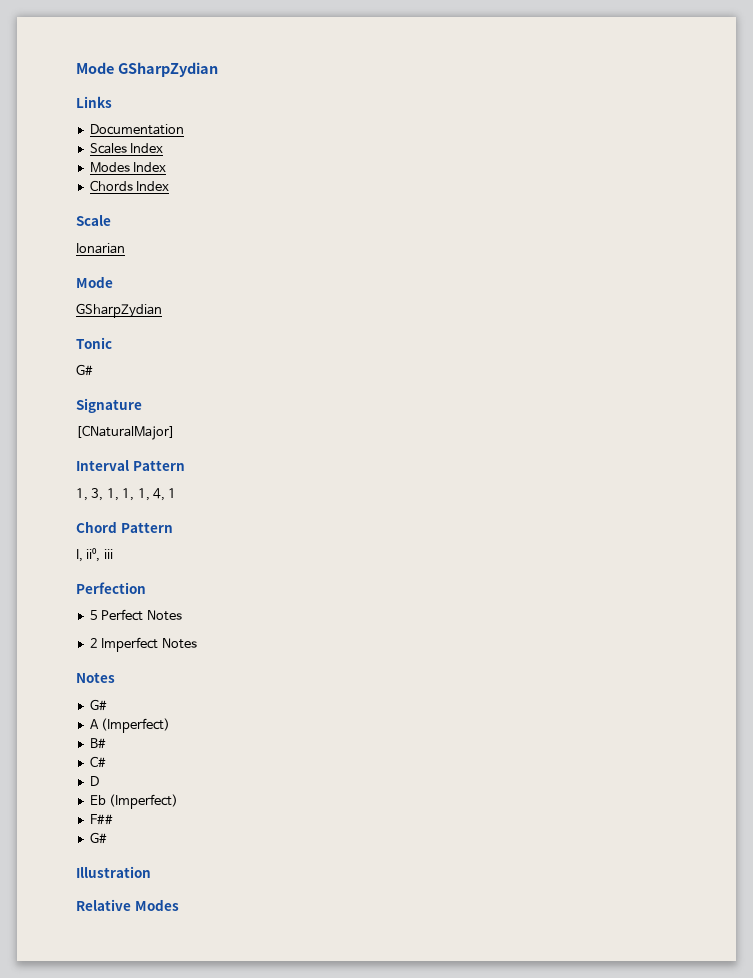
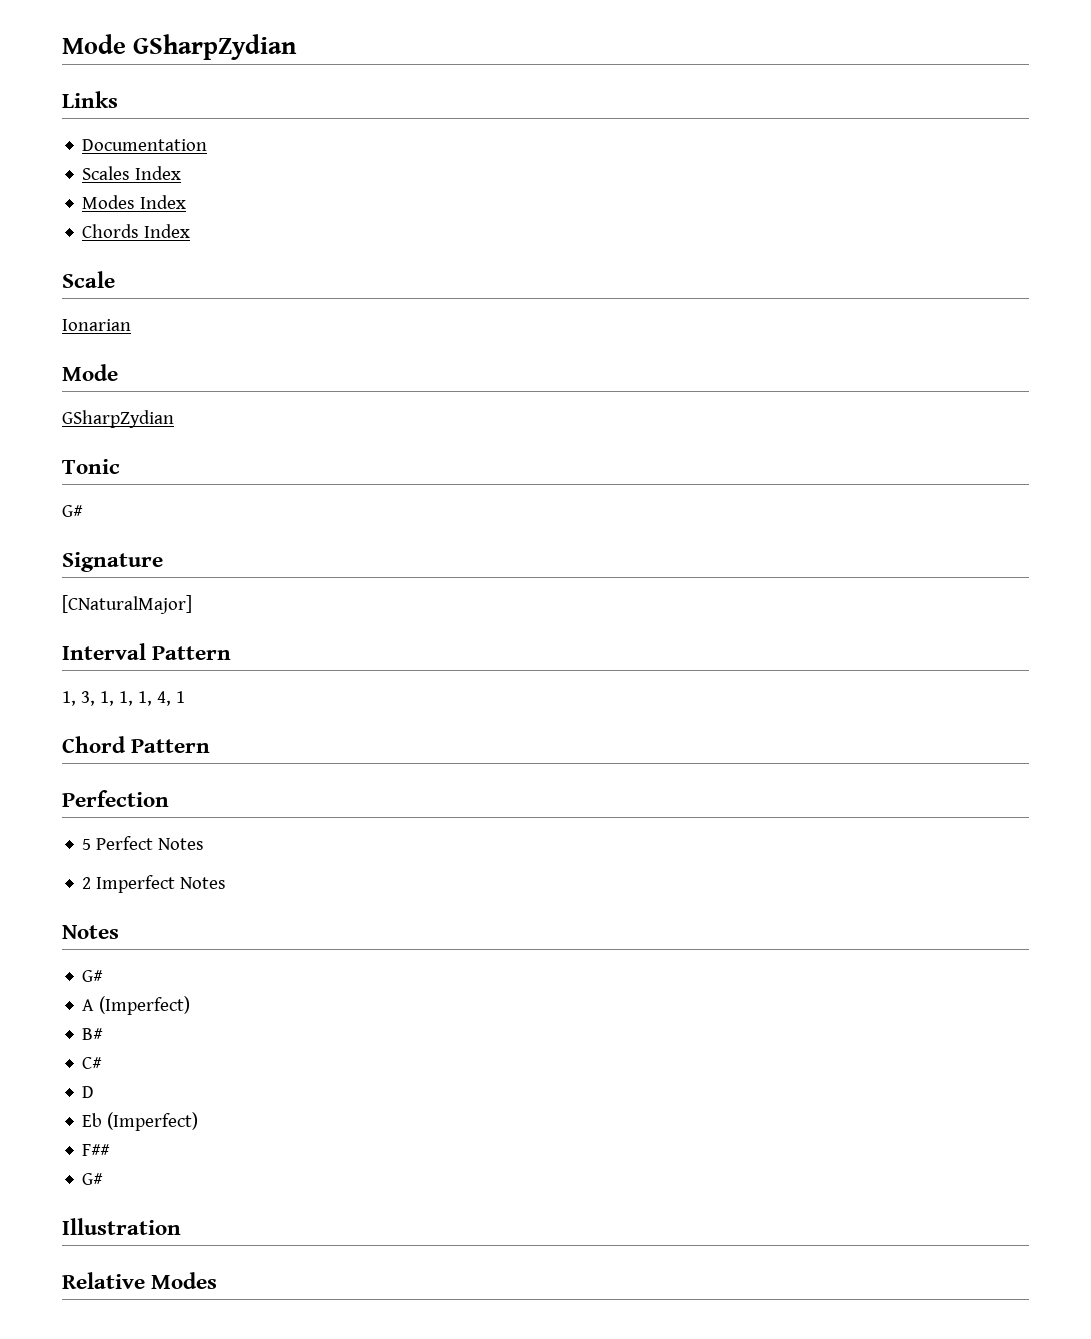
[76,548,113,562] // I, ii⁰, iii -> (211, 746) none

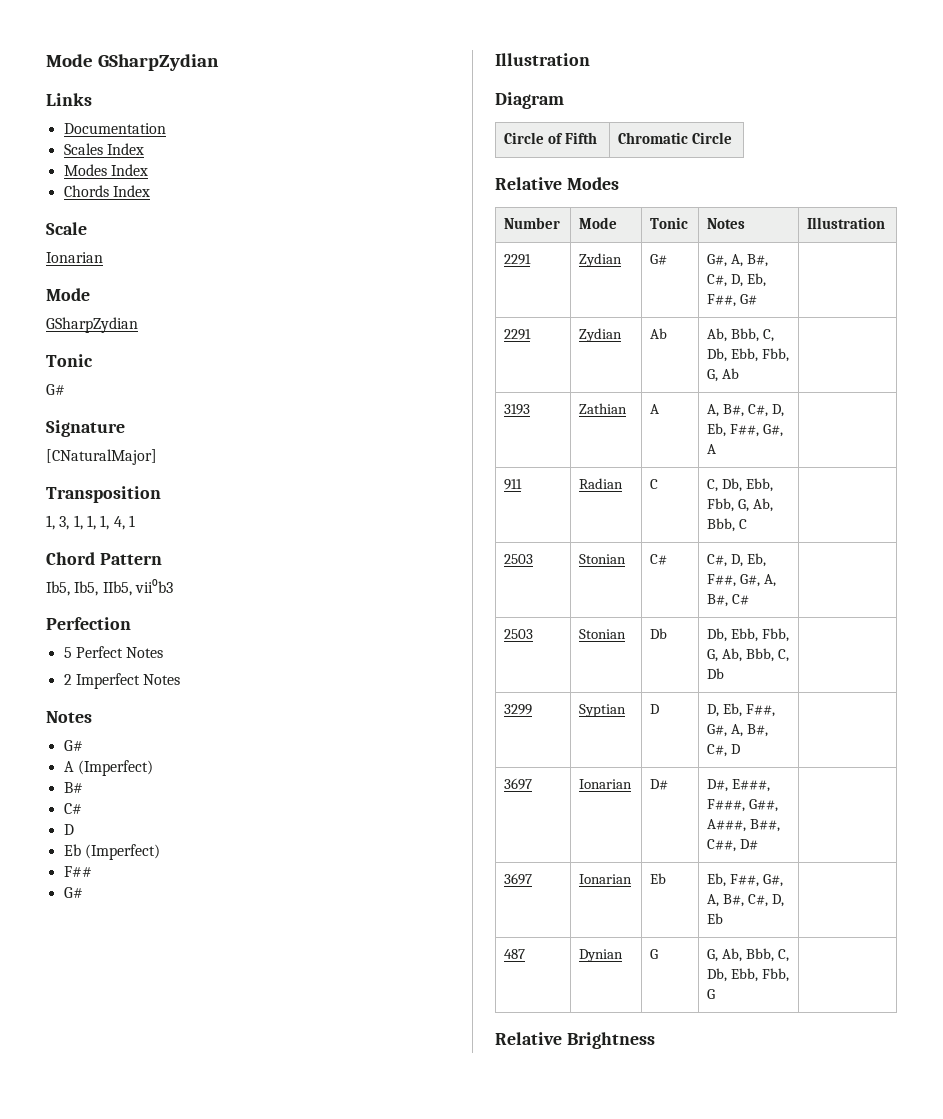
[62,643,232,660] Interval Pattern -> [46,486,161,503] Transposition
(211, 746) none -> [46,579,173,596] // Ib5, Ib5, IIb5, vii⁰b3
[62,1272,218,1289] Relative Modes -> [495,92,564,109] [504,132,597,144] [618,132,732,144] [495,177,619,190] [504,217,561,229] [579,217,618,229] [650,217,689,229] [707,218,746,229] [807,217,886,229] [504,254,532,265] [579,253,623,267] [650,254,668,265] [707,254,768,267] [707,273,766,287] [707,294,757,307] [504,329,532,340] [579,328,623,342] [650,328,668,339] [707,328,774,342] [707,348,789,362] [707,368,739,382] [504,404,531,415] [579,403,628,414] [650,404,660,414] [707,404,784,417] [707,423,783,437] [707,444,717,454] [504,479,523,490] [579,478,624,489] [650,479,659,489] [707,478,773,492] [707,498,773,512] [707,518,747,532] [504,554,534,564] [579,554,627,564] [650,554,668,565] [707,553,766,567] [707,574,776,587] [707,594,749,607] [504,629,534,639] [579,629,627,639] [650,628,668,639] [707,628,789,642] [707,648,789,662] [707,668,725,679] [504,704,533,715] [579,704,627,717] [650,704,660,714] [707,703,775,717] [707,724,768,737] [707,744,740,757] [504,778,533,790] [579,779,633,789] [650,779,669,790] [707,779,770,792] [707,799,778,812] [707,819,780,832] [707,839,758,852] [504,873,533,885] [579,874,633,884] [650,873,667,884] [707,873,783,887] [707,894,784,907] [707,913,724,924] [504,949,526,959] [579,949,624,962] [650,949,659,959] [707,948,789,962] [707,968,789,982] [707,989,716,999] [495,1032,655,1049] Diagram // Circle of Fifth | Chromatic Circle // Relative Modes // Number | Mode | Tonic | Notes | Illustration // 2291 | Zydian | G# | G#, A, B#, C#, D, Eb, F##, G# | // 2291 | Zydian | Ab | Ab, Bbb, C, Db, Ebb, Fbb, G, Ab | // 3193 | Zathian | A | A, B#, C#, D, Eb, F##, G#, A | // 911 | Radian | C | C, Db, Ebb, Fbb, G, Ab, Bbb, C | // 2503 | Stonian | C# | C#, D, Eb, F##, G#, A, B#, C# | // 2503 | Stonian | Db | Db, Ebb, Fbb, G, Ab, Bbb, C, Db | // 3299 | Syptian | D | D, Eb, F##, G#, A, B#, C#, D | // 3697 | Ionarian | D# | D#, E###, F###, G##, A###, B##, C##, D# | // 3697 | Ionarian | Eb | Eb, F##, G#, A, B#, C#, D, Eb | // 487 | Dynian | G | G, Ab, Bbb, C, Db, Ebb, Fbb, G | // Relative Brightness

